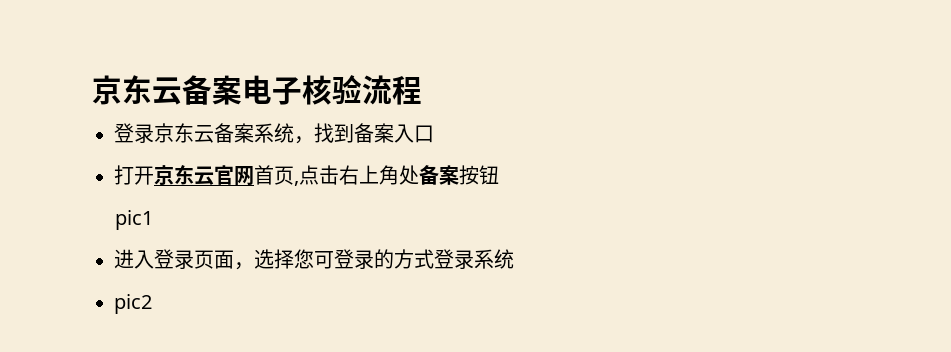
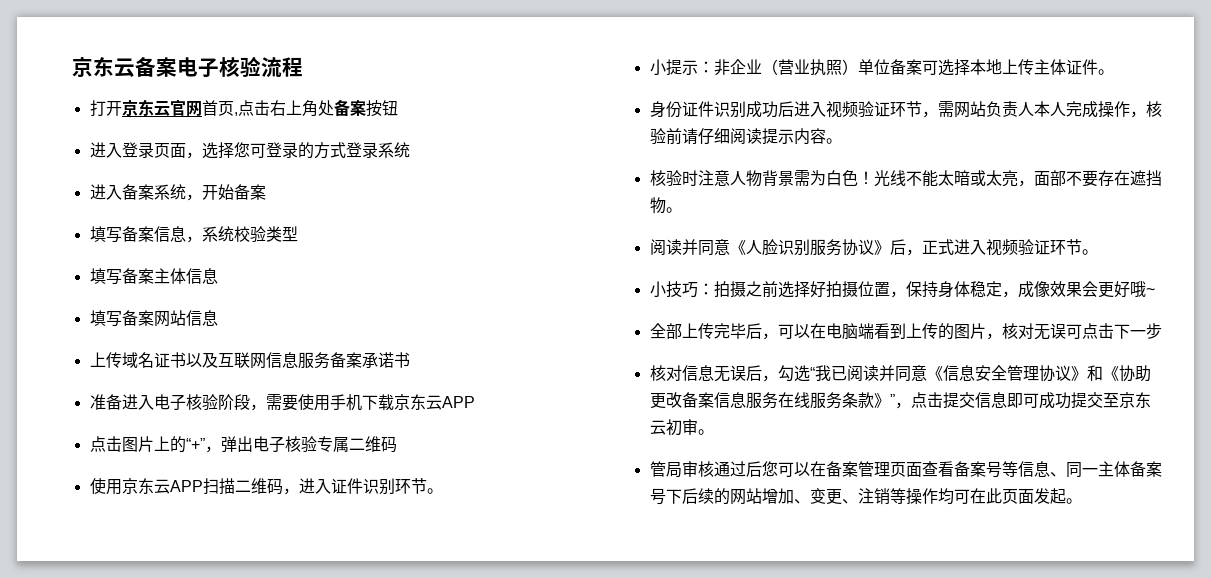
[114,123,434,144] // 登录京东云备案系统，找到备案入口 -> (303, 67) none
[114,210,153,230] // pic1 -> (398, 108) none
[114,294,152,314] pic2 -> [89,184,266,201] [89,226,298,243] [89,268,218,285] [89,310,218,327] [89,352,410,369] [89,394,475,411] [89,436,397,453] [89,478,443,495] [649,59,1114,76] [649,101,1162,118] [649,128,842,145] [649,170,1162,187] [649,197,682,214] [649,239,1098,256] [649,281,1155,298] [649,323,1162,340] [649,365,1151,382] [649,392,1151,409] [649,419,714,436] [649,461,1162,478] [649,488,1082,505] 进入备案系统，开始备案 // 填写备案信息，系统校验类型 // 填写备案主体信息 // 填写备案网站信息 // 上传域名证书以及互联网信息服务备案承诺书 // 准备进入电子核验阶段，需要使用手机下载京东云APP // 点击图片上的“+”，弹出电子核验专属二维码 // 使用京东云APP扫描二维码，进入证件识别环节。 // 小提示：非企业（营业执照）单位备案可选择本地上传主体证件。 // 身份证件识别成功后进入视频验证环节，需网站负责人本人完成操作，核验前请仔细阅读提示内容。 // 核验时注意人物背景需为白色！光线不能太暗或太亮，面部不要存在遮挡物。 // 阅读并同意《人脸识别服务协议》后，正式进入视频验证环节。 // 小技巧：拍摄之前选择好拍摄位置，保持身体稳定，成像效果会更好哦~ // 全部上传完毕后，可以在电脑端看到上传的图片，核对无误可点击下一步 // 核对信息无误后，勾选“我已阅读并同意《信息安全管理协议》和《协助更改备案信息服务在线服务条款》”，点击提交信息即可成功提交至京东云初审。 // 管局审核通过后您可以在备案管理页面查看备案号等信息、同一主体备案号下后续的网站增加、变更、注销等操作均可在此页面发起。

